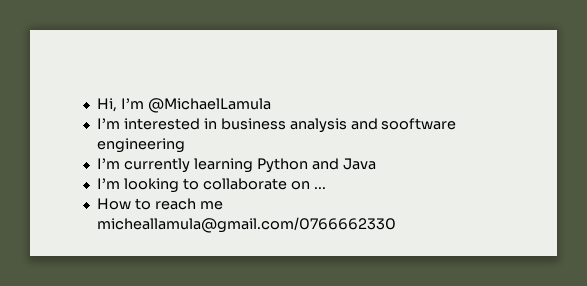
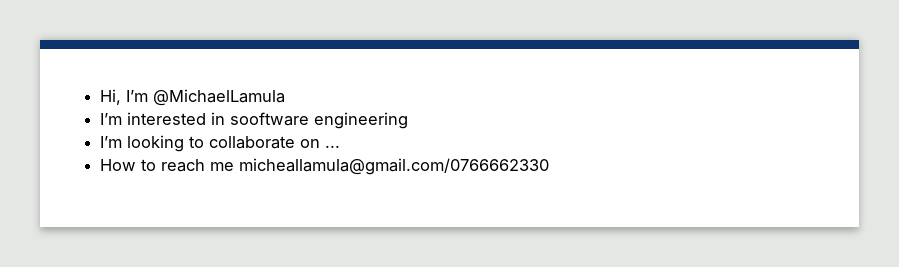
[220,118,378,133] business analysis and -> (226, 118) none
[96,158,376,173] // I’m currently learning Python and Java -> (409, 120) none

